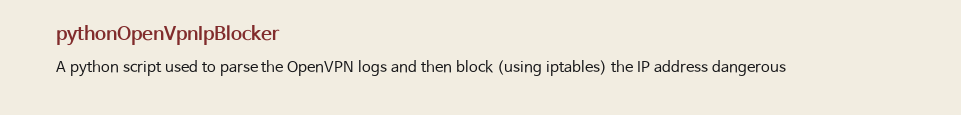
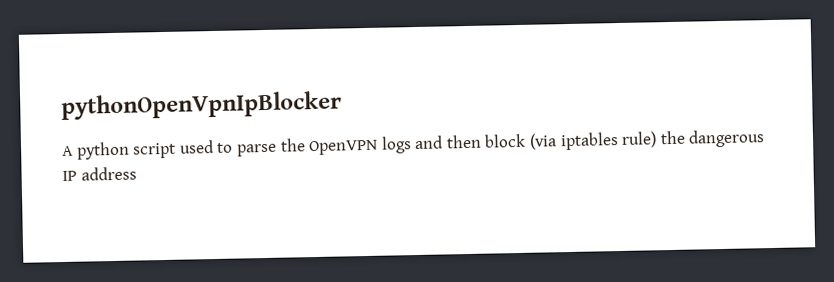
[496,60,633,76] (using iptables) the -> [529,129,766,151] (via iptables rule) the dangerous
[711,60,786,76] dangerous -> (137, 173) none

